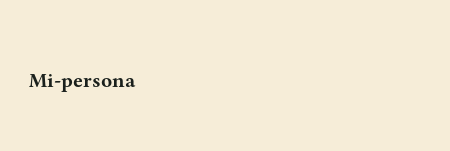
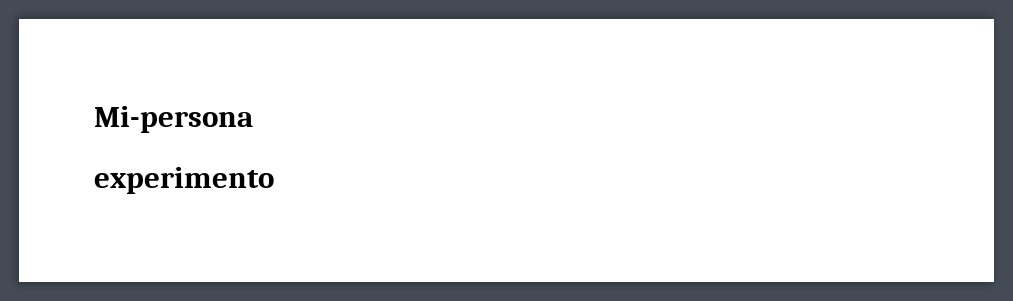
(136, 83) none -> [94,167,274,194] // experimento

